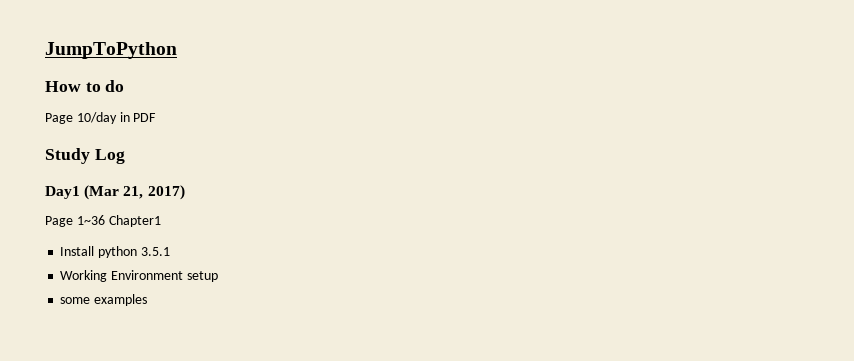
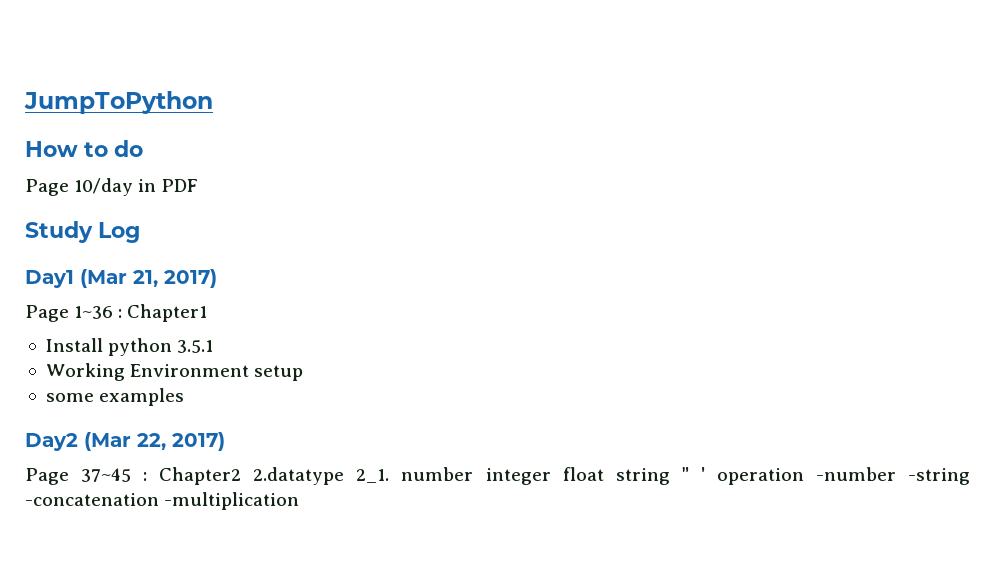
(105, 220) none -> [118,309,123,318] :
(148, 300) none -> [25,432,225,451] [25,467,970,485] [25,492,300,510] // Day2 (Mar 22, 2017) // Page 37~45 : Chapter2 2.datatype 2_1. number integer float string " ' operation -number -string -concatenation -multiplication

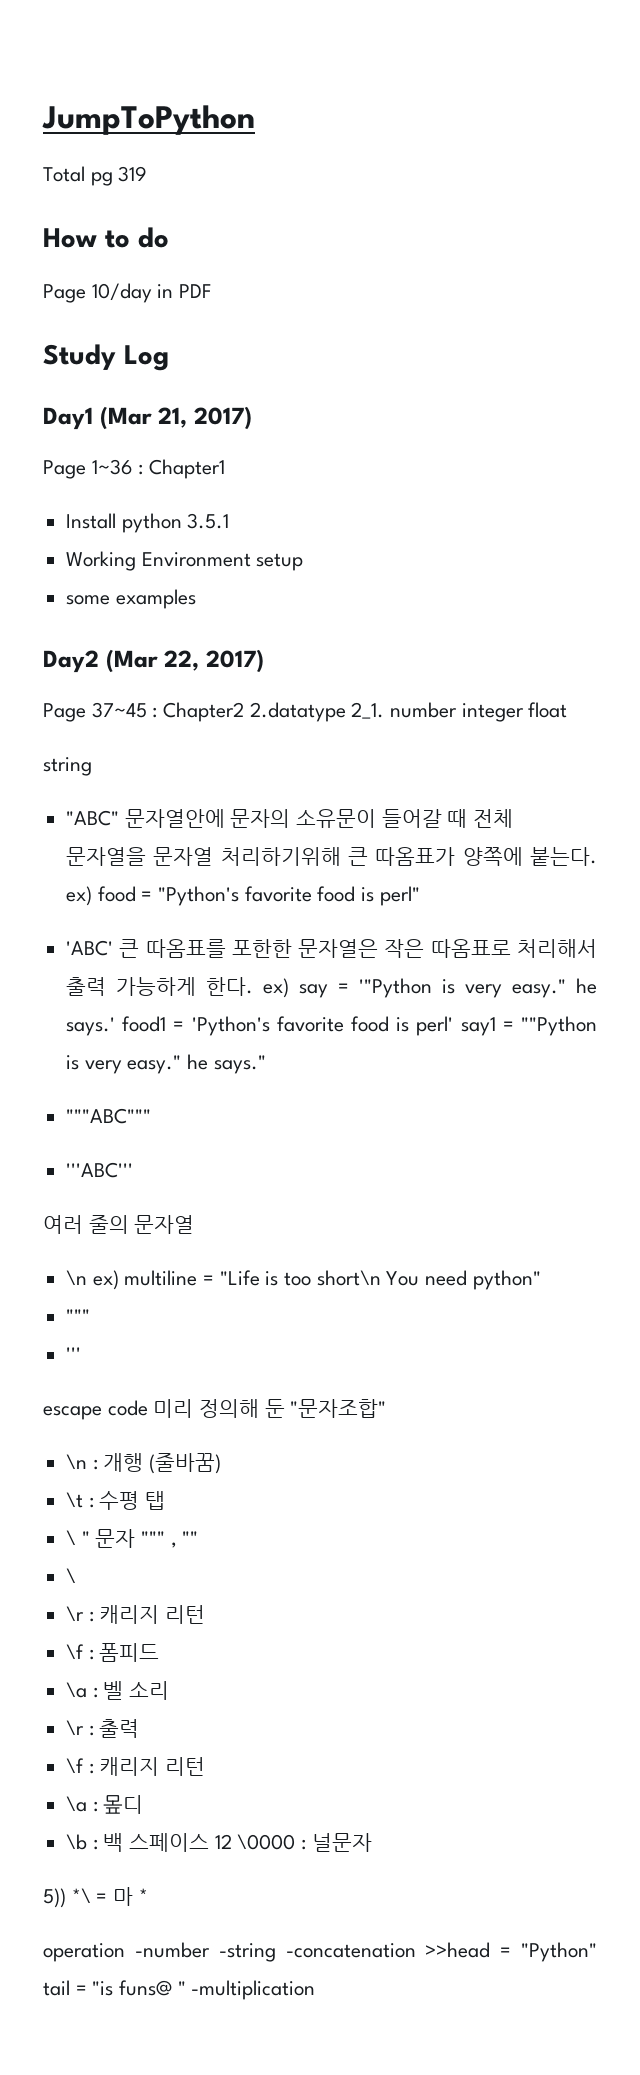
(213, 102) none -> [43,166,148,186] // Total pg 319
(604, 474) none -> (568, 710) //
[681,467,970,485] [25,493,159,506] " ' operation -number -string -concatenation -> [66,809,514,828] [66,847,597,866] [66,886,420,906] [66,939,597,958] [66,977,597,998] [66,1016,597,1036] [66,1054,266,1074] [66,1108,152,1124] [66,1162,134,1178] [43,1215,195,1234] [66,1270,541,1290] [66,1309,91,1323] [66,1347,82,1361] [43,1399,387,1420] [66,1453,222,1474] [66,1491,166,1510] [66,1529,199,1548] [66,1568,77,1583] [66,1605,206,1624] [66,1643,160,1662] [66,1681,170,1700] [66,1719,140,1738] [66,1757,206,1776] [66,1795,144,1814] [66,1833,372,1852] [43,1887,148,1908] [43,1942,597,1962] [43,1980,186,1996] // "ABC" 문자열안에 문자의 소유문이 들어갈 때 전체 문자열을 문자열 처리하기위해 큰 따옴표가 양쪽에 붙는다. ex) food = "Python's favorite food is perl" // 'ABC' 큰 따옴표를 포한한 문자열은 작은 따옴표로 처리해서 출력 가능하게 한다. ex) say = '"Python is very easy." he says.' food1 = 'Python's favorite food is perl' say1 = ""Python is very easy." he says." // """ABC""" // '''ABC''' // 여러 줄의 문자열 // \n ex) multiline = "Life is too short\n You need python" // """ // ''' // escape code 미리 정의해 둔 "문자조합" // \n : 개행 (줄바꿈) // \t : 수평 탭 // \ " 문자 """ , "" // \ // \r : 캐리지 리턴 // \f : 폼피드 // \a : 벨 소리 // \r : 출력 // \f : 캐리지 리턴 // \a : 뫂디 // \b : 백 스페이스 12 \0000 : 널문자 // 5)) *\ = 마 * // operation -number -string -concatenation >>head = "Python" tail = "is funs@ "

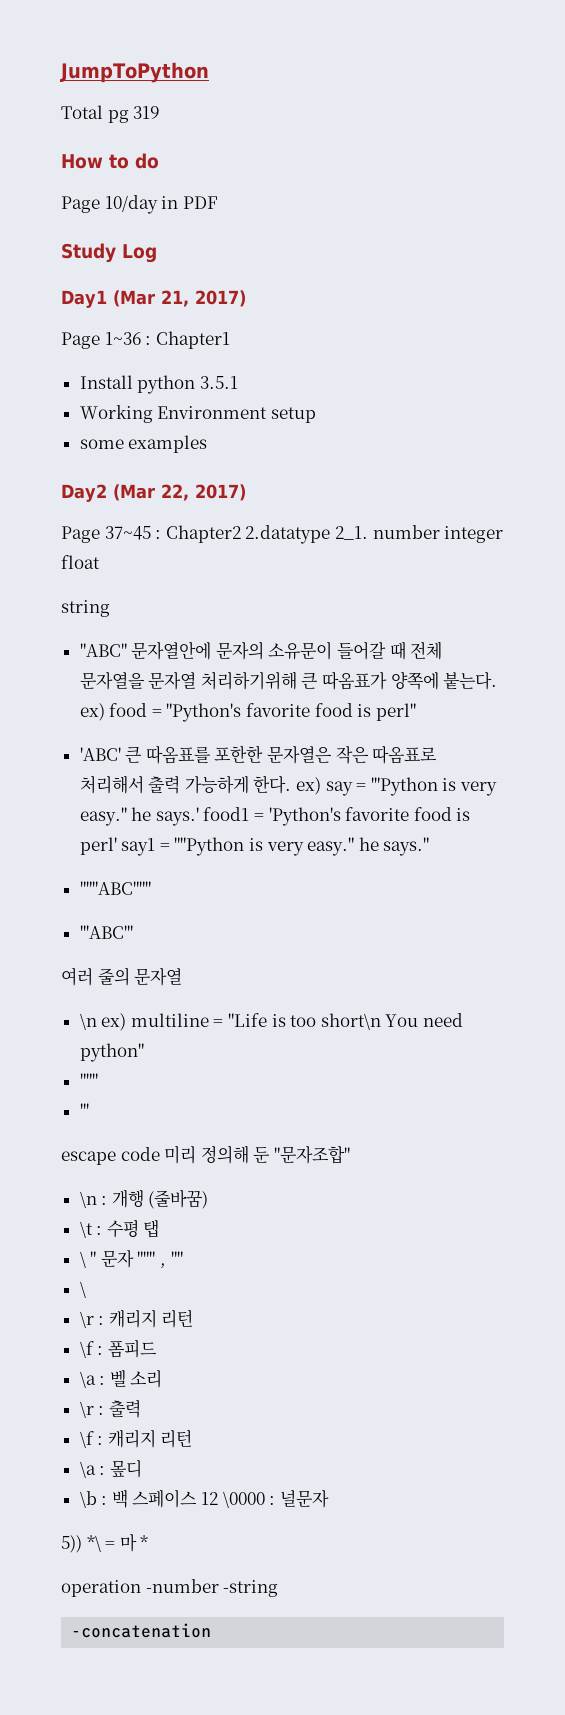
[285,1942,597,1962] [43,1980,316,2000] -concatenation >>head = "Python" tail = "is funs@ " -multiplication -> [71,1623,212,1638] // -concatenation

